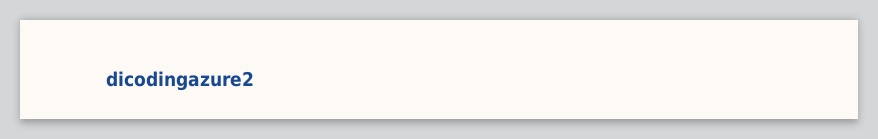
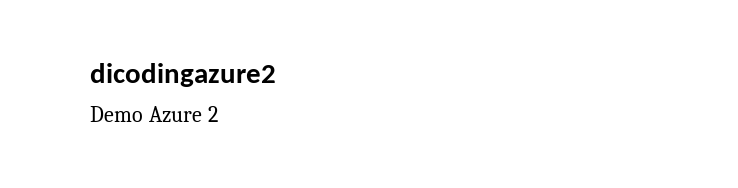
(254, 81) none -> [90,106,218,123] // Demo Azure 2

